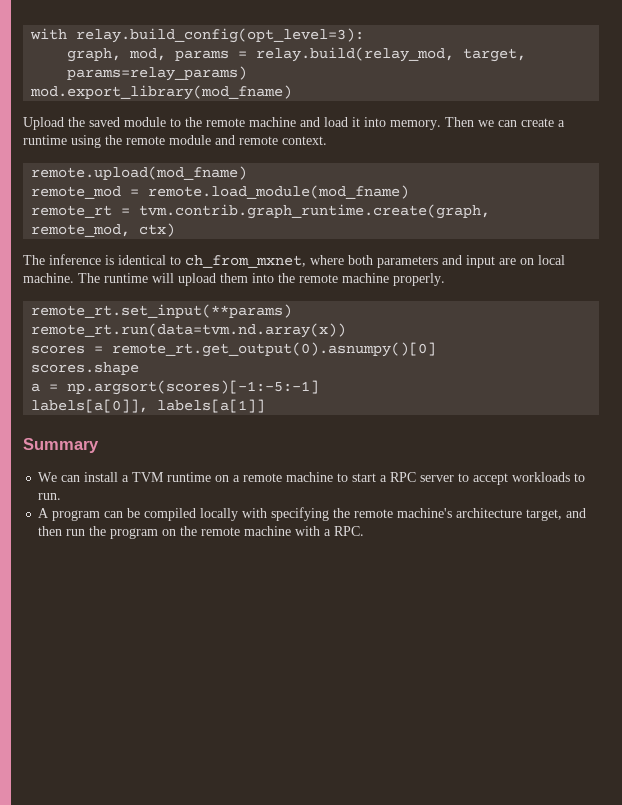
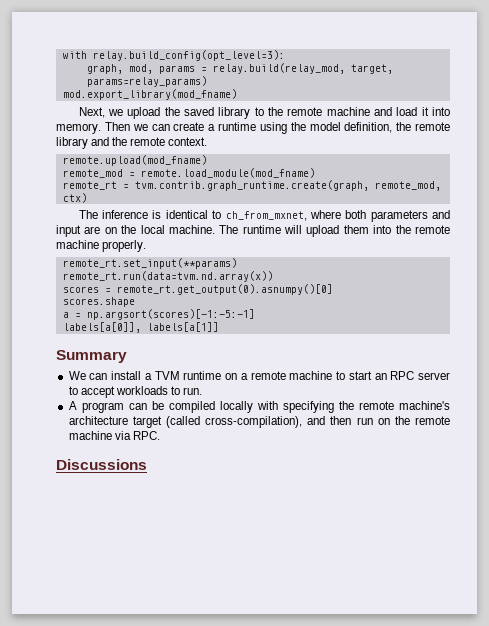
[23,117,64,130] Upload -> [78,107,161,119] Next, we upload
[124,117,166,127] module -> [218,107,251,119] library
[126,135,235,145] remote module and -> [309,122,450,133] [56,137,128,149] model definition, the remote library and the
(534, 261) none -> [121,225,137,234] the
[380,475,388,482] a -> [374,373,387,380] an
[526,509,563,521] target, -> [132,416,303,428] target (called cross-compilation),
[89,526,159,539] the program -> (373, 421) none
[295,526,332,536] with a -> [114,431,131,440] via
(365, 531) none -> [56,459,147,470] // Discussions

